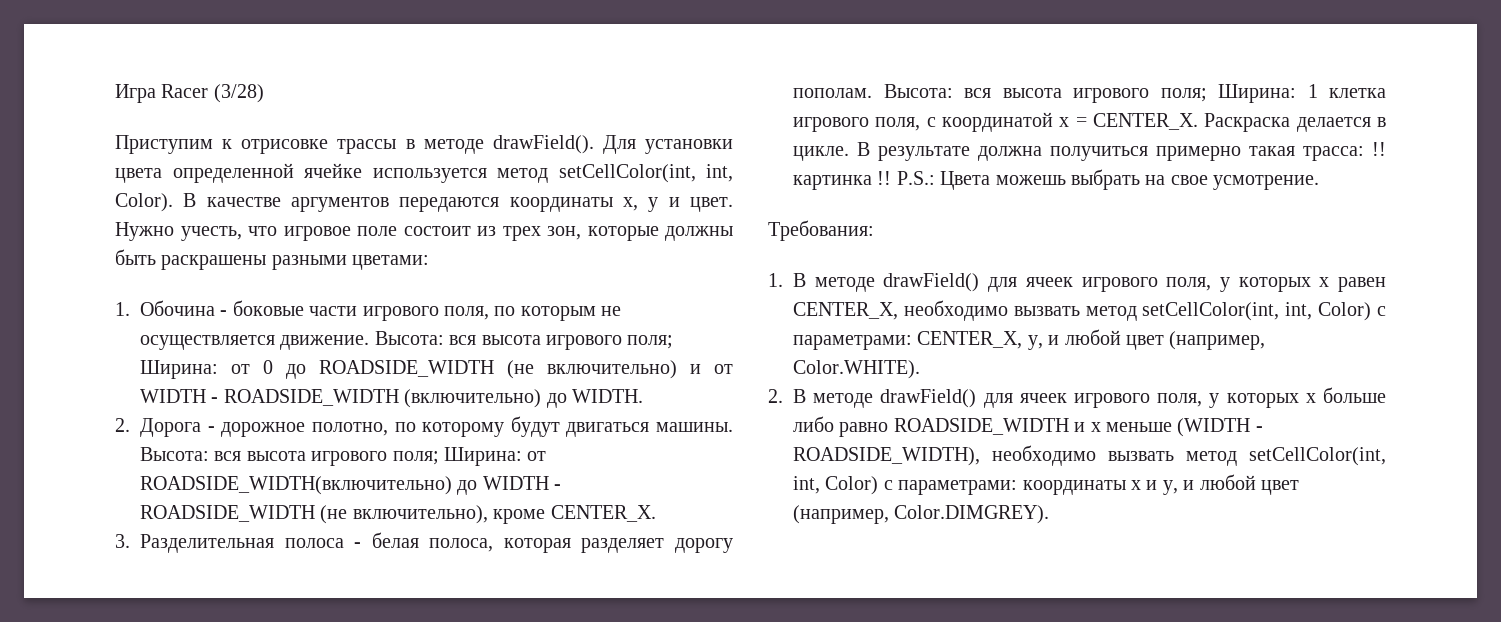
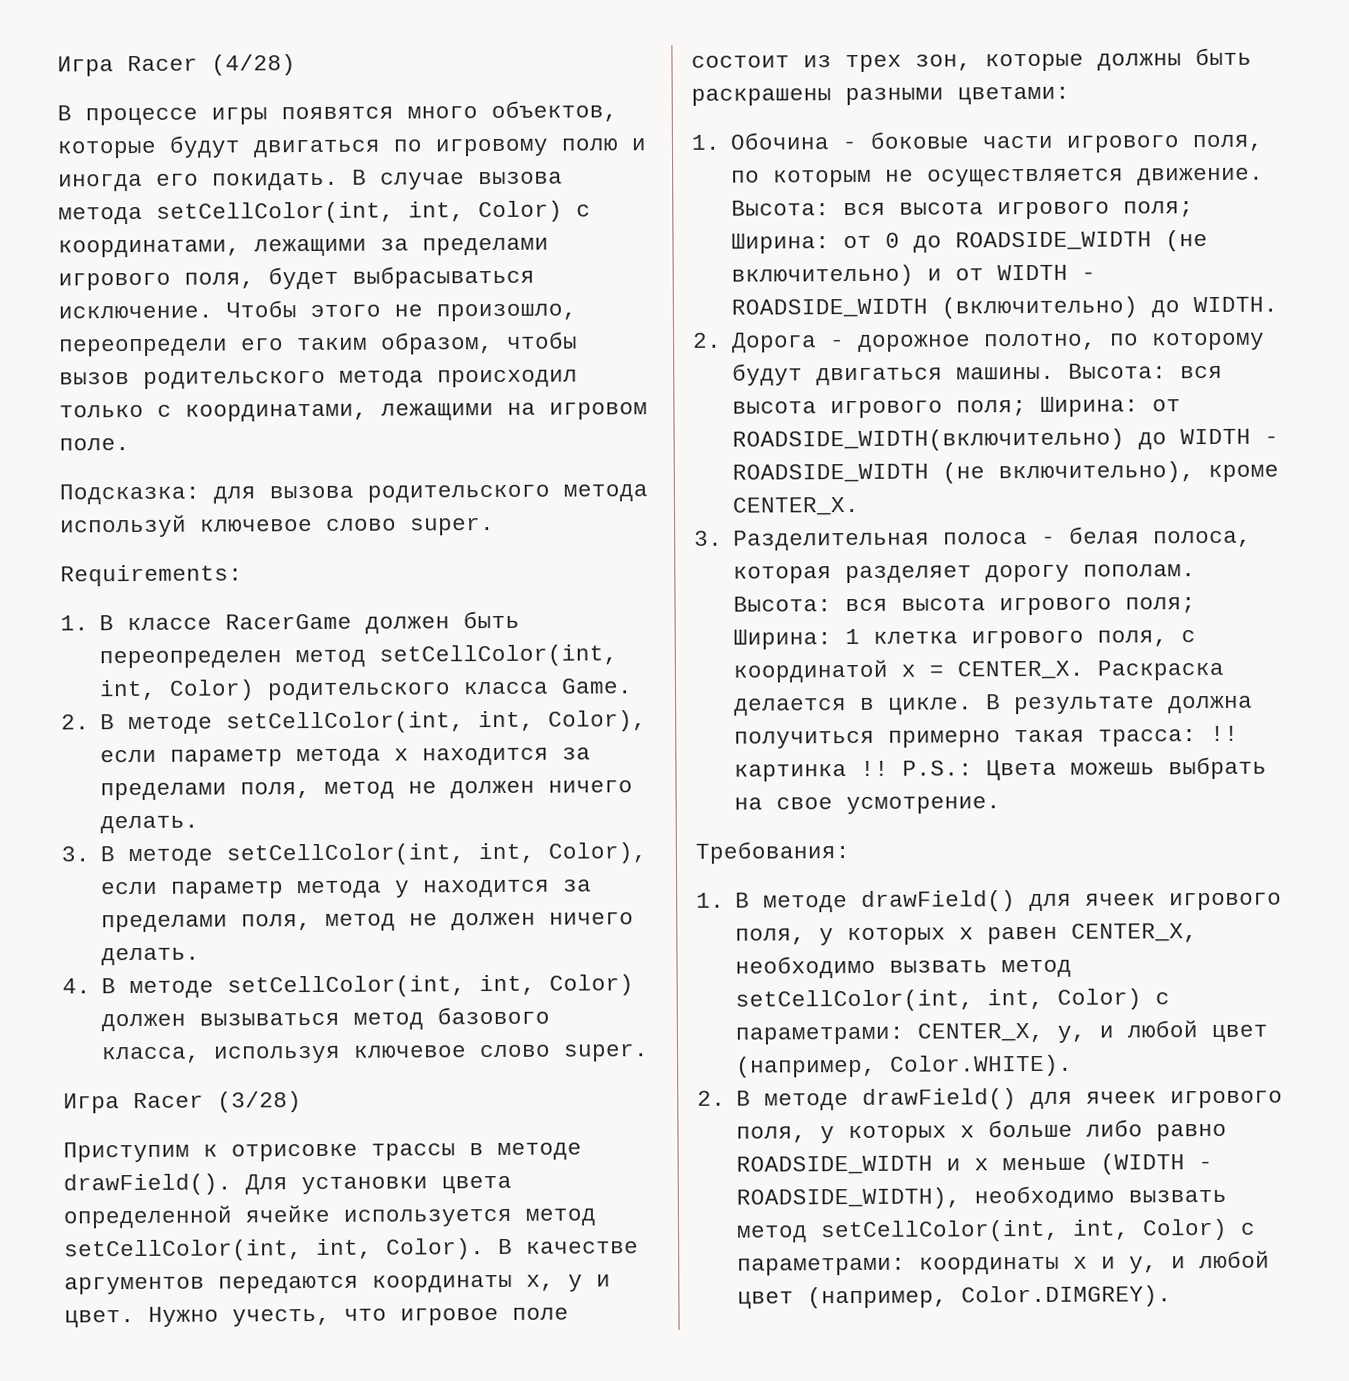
[115,84,209,103] Игра Racer -> [57,54,296,77] [57,100,618,126] [57,135,646,159] [58,169,563,192] [58,200,591,225] [58,237,549,258] [58,265,535,291] [58,300,577,322] [59,331,578,357] [59,369,578,389] [59,402,648,422] [59,438,130,451] [59,483,648,505] [60,514,495,538] [60,564,243,587] [60,610,521,634] [99,644,619,669] [99,678,634,701] [61,710,648,735] [100,747,592,767] [100,780,634,801] [100,815,200,834] [61,842,648,867] [101,879,593,899] [101,912,635,933] [101,947,201,966] [62,974,635,999] [101,1006,551,1032] [101,1043,650,1064] [63,1092,204,1114] Игра Racer (4/28) // В процессе игры появятся много объектов, которые будут двигаться по игровому полю и иногда его покидать. В случае вызова метода setCellColor(int, int, Color) с координатами, лежащими за пределами игрового поля, будет выбрасываться исключение. Чтобы этого не произошло, переопредели его таким образом, чтобы вызов родительского метода происходил только с координатами, лежащими на игровом поле. // Подсказка: для вызова родительского метода используй ключевое слово super. // Requirements: // 1. В классе RacerGame должен быть переопределен метод setCellColor(int, int, Color) родительского класса Game. // 2. В методе setCellColor(int, int, Color), если параметр метода x находится за пределами поля, метод не должен ничего делать. // 3. В методе setCellColor(int, int, Color), если параметр метода y находится за пределами поля, метод не должен ничего делать. // 4. В методе setCellColor(int, int, Color) должен вызываться метод базового класса, используя ключевое слово super. // Игра Racer

